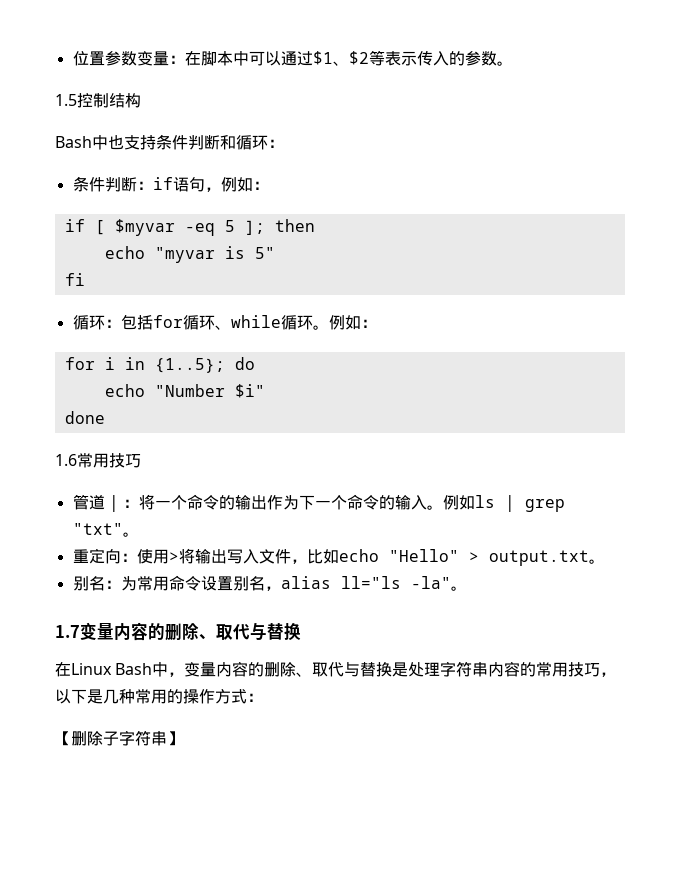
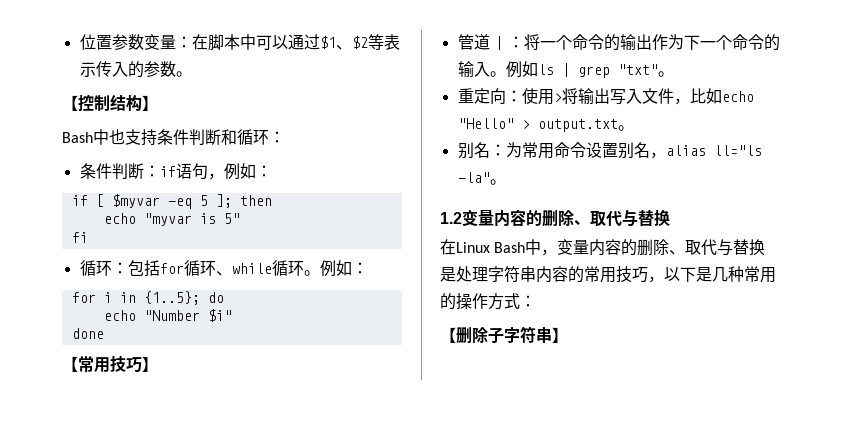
[55,94,77,106] 1.5 -> [62,95,78,111] 【
(141, 100) none -> [142,95,158,111] 】
[55,453,141,468] 1.6常用技巧 -> [62,355,158,373] 【常用技巧】
[55,625,80,638] 1.7 -> [440,212,462,224] 1.2

